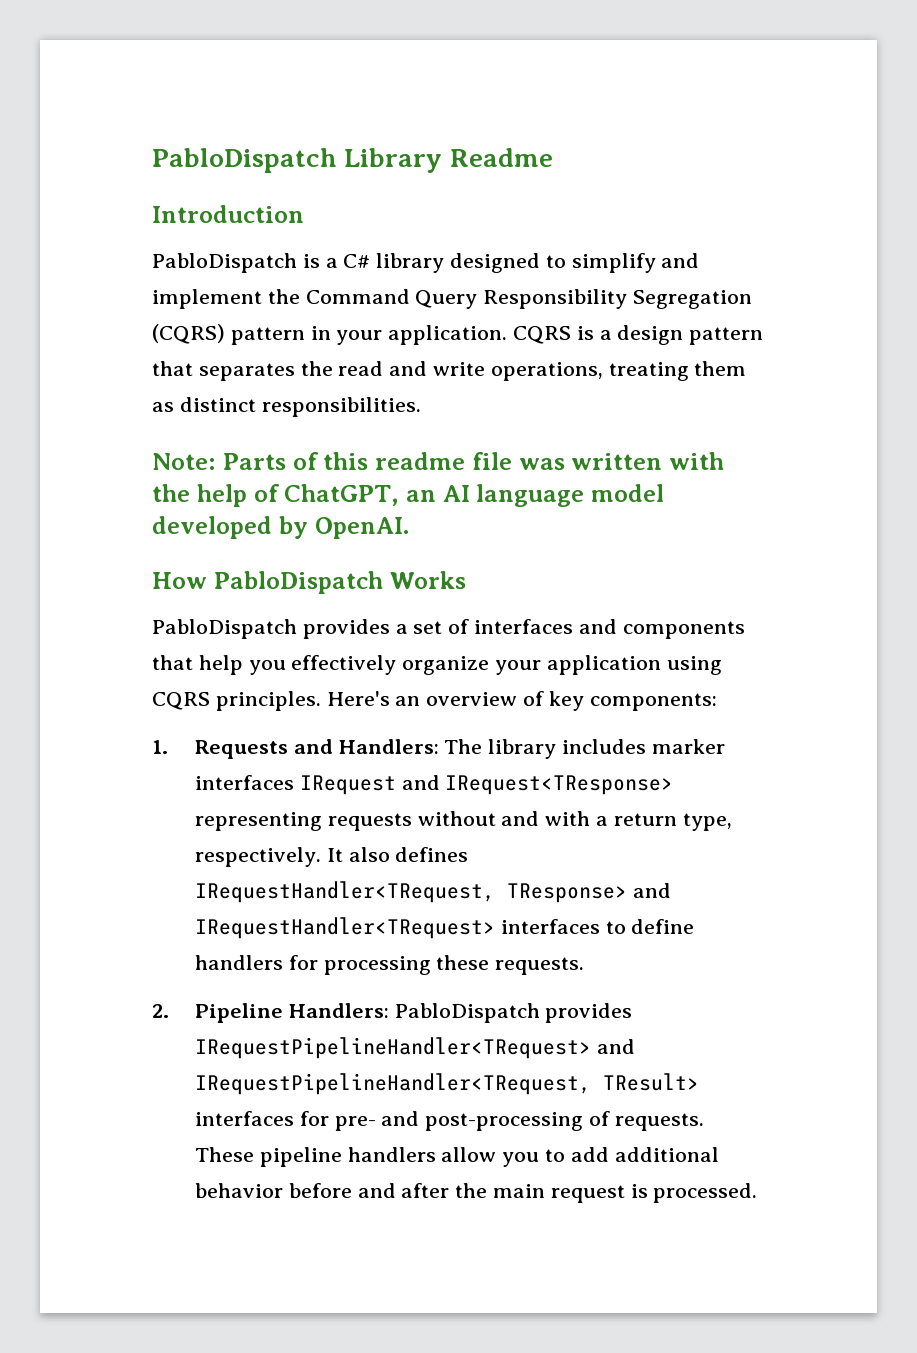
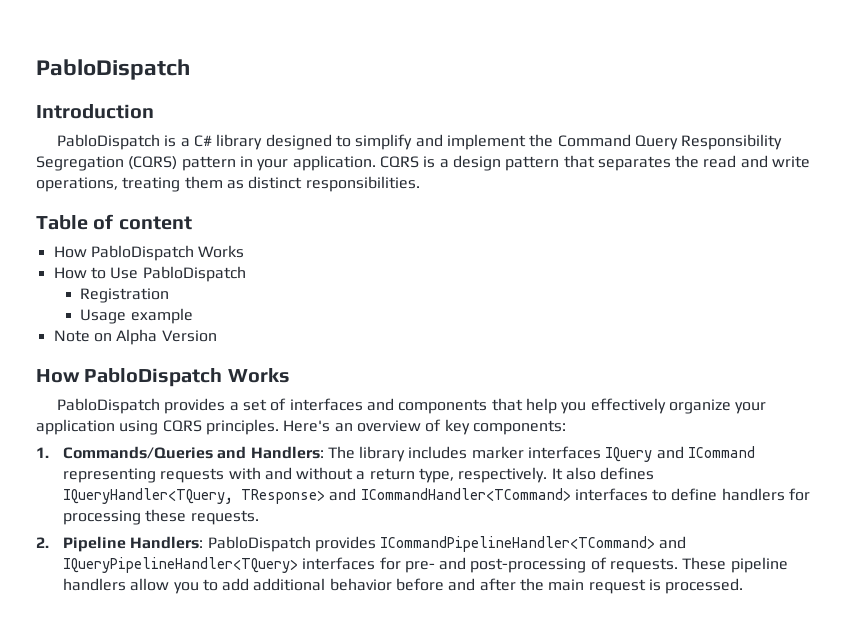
[152,148,553,173] PabloDispatch Library Readme -> [36,59,190,80] PabloDispatch
[152,452,724,470] [152,484,665,507] [152,516,409,539] Note: Parts of this readme file was written with the help of ChatGPT, an AI language model developed by OpenAI. -> [36,214,192,230] [53,245,245,261] [53,266,246,282] [80,288,170,303] [80,308,193,324] [53,329,217,345] Table of content // How PabloDispatch Works // How to Use PabloDispatch // Registration // Usage example // Note on Alpha Version
[194,740,288,759] Requests -> [62,446,213,459] Commands/Queries
[299,775,674,795] [194,811,591,831] IRequest and IRequest<TResponse> representing requests without and with -> [605,446,756,462] [62,467,354,483] IQuery and ICommand representing requests with and without
[194,881,495,903] IRequestHandler<TRequest, -> [62,488,233,504] IQueryHandler<TQuery,
[194,917,495,939] IRequestHandler<TRequest> -> [360,488,571,501] ICommandHandler<TCommand>
[194,1037,635,1059] [194,1073,699,1095] IRequestPipelineHandler<TRequest> and IRequestPipelineHandler<TRequest, TResult> -> [380,536,687,552] [62,557,298,573] ICommandPipelineHandler<TCommand> and IQueryPipelineHandler<TQuery>

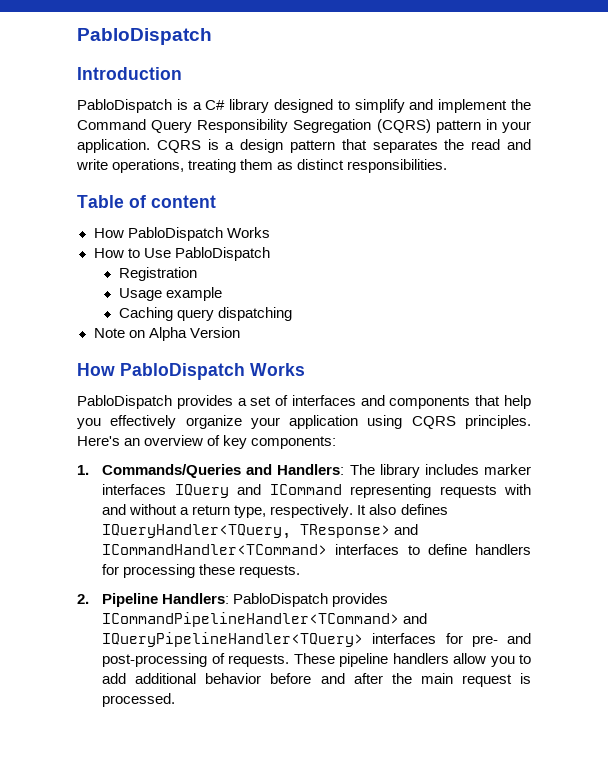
(193, 316) none -> [118,307,292,321] // Caching query dispatching

